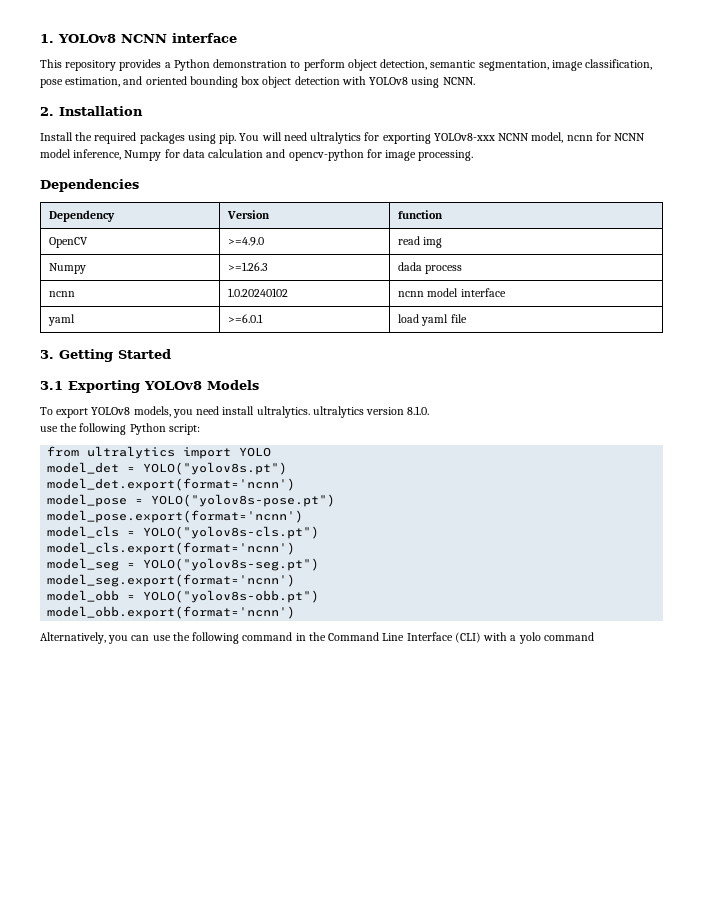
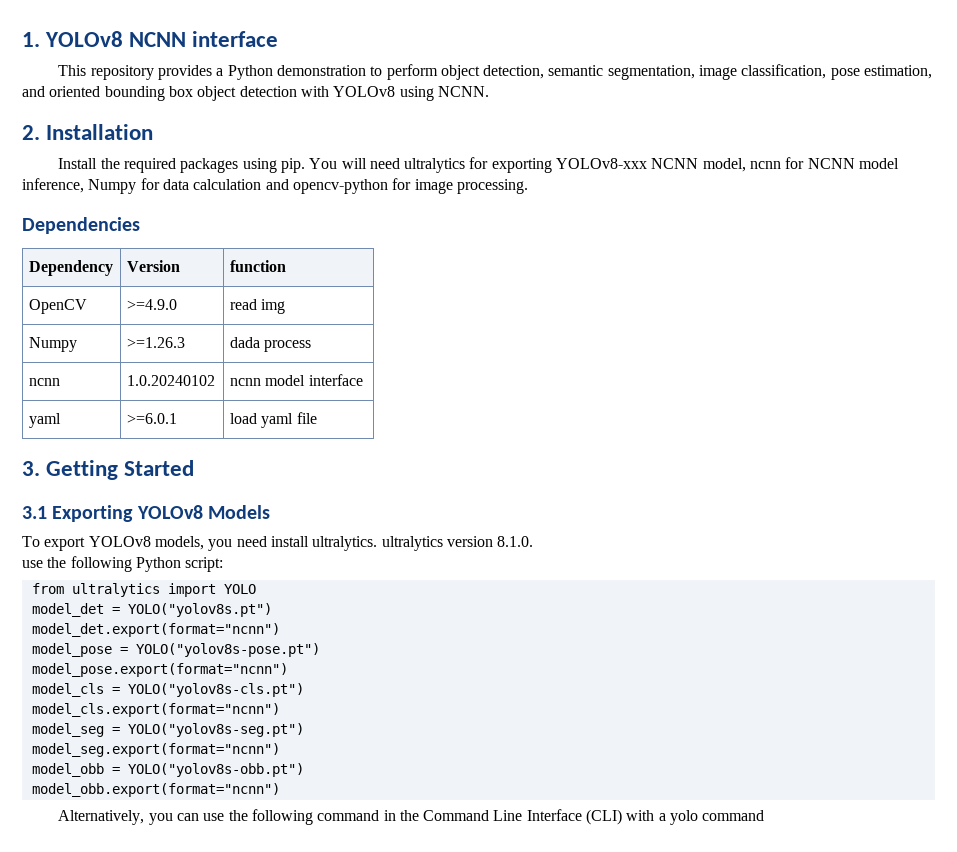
[47,478,296,491] model_det.export(format='ncnn') -> [31,623,280,637] model_det.export(format="ncnn")
[47,510,304,523] model_pose.export(format='ncnn') -> [31,663,288,677] model_pose.export(format="ncnn")
[47,542,296,555] model_cls.export(format='ncnn') -> [31,703,280,717] model_cls.export(format="ncnn")
[47,574,296,587] model_seg.export(format='ncnn') -> [31,743,280,757] model_seg.export(format="ncnn")
[47,606,296,619] model_obb.export(format='ncnn') -> [31,783,280,797] model_obb.export(format="ncnn")

